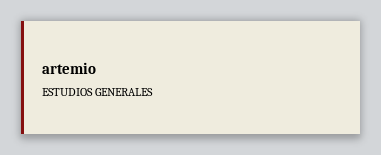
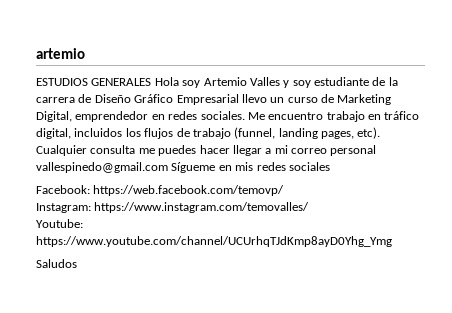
(154, 92) none -> [154,77,398,88] [36,94,392,105] [36,111,420,122] [36,127,381,139] [36,145,377,156] [36,162,330,173] [36,185,285,196] [36,202,310,213] [36,219,83,228] [36,236,392,247] [36,259,77,268] Hola soy Artemio Valles y soy estudiante de la carrera de Diseño Gráfico Empresarial llevo un curso de Marketing Digital, emprendedor en redes sociales. Me encuentro trabajo en tráfico digital, incluidos los flujos de trabajo (funnel, landing pages, etc). Cualquier consulta me puedes hacer llegar a mi correo personal vallespinedo@gmail.com Sígueme en mis redes sociales // Facebook: https://web.facebook.com/temovp/ // Instagram: https://www.instagram.com/temovalles/ // Youtube: https://www.youtube.com/channel/UCUrhqTJdKmp8ayD0Yhg_Ymg // Saludos

